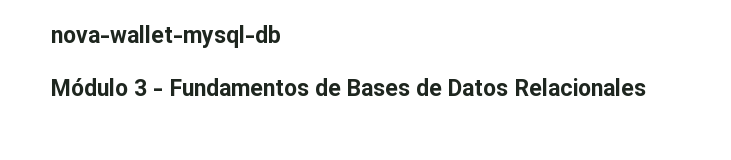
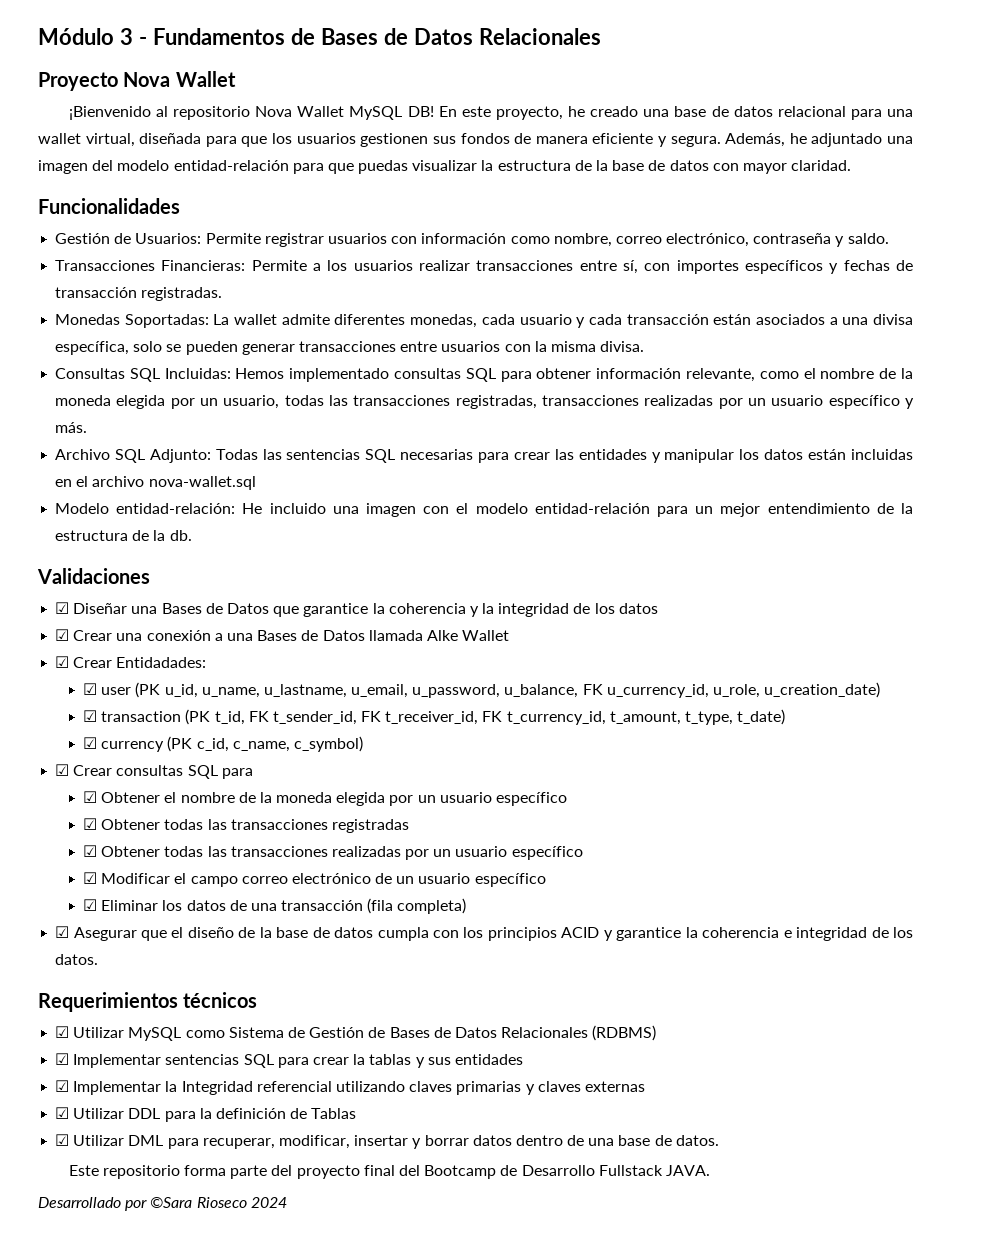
[51,25,281,48] nova-wallet-mysql-db // -> (38, 36) none
(646, 87) none -> [38,71,236,91] [68,106,913,120] [38,133,913,147] [38,160,852,174] [38,198,180,214] [55,233,889,247] [55,260,914,274] [55,287,223,301] [55,314,914,328] [55,341,645,355] [55,368,913,382] [55,395,915,409] [55,422,88,433] [55,449,913,463] [55,476,256,490] [55,503,914,517] [55,530,192,541] [37,568,150,584] [55,602,658,617] [55,629,510,641] [55,656,207,668] [82,682,881,698] [82,709,786,725] [82,736,363,752] [55,764,253,779] [82,791,567,806] [82,818,409,833] [82,845,583,860] [82,872,546,887] [82,898,467,914] [55,926,914,941] [55,954,99,965] [38,992,258,1012] [55,1025,657,1041] [55,1053,523,1068] [55,1080,645,1095] [55,1107,357,1122] [55,1134,719,1149] [68,1165,710,1179] [38,1197,287,1211] // Proyecto Nova Wallet // ¡Bienvenido al repositorio Nova Wallet MySQL DB! En este proyecto, he creado una base de datos relacional para una wallet virtual, diseñada para que los usuarios gestionen sus fondos de manera eficiente y segura. Además, he adjuntado una imagen del modelo entidad-relación para que puedas visualizar la estructura de la base de datos con mayor claridad. // Funcionalidades // Gestión de Usuarios: Permite registrar usuarios con información como nombre, correo electrónico, contraseña y saldo. // Transacciones Financieras: Permite a los usuarios realizar transacciones entre sí, con importes específicos y fechas de transacción registradas. // Monedas Soportadas: La wallet admite diferentes monedas, cada usuario y cada transacción están asociados a una divisa específica, solo se pueden generar transacciones entre usuarios con la misma divisa. // Consultas SQL Incluidas: Hemos implementado consultas SQL para obtener información relevante, como el nombre de la moneda elegida por un usuario, todas las transacciones registradas, transacciones realizadas por un usuario específico y más. // Archivo SQL Adjunto: Todas las sentencias SQL necesarias para crear las entidades y manipular los datos están incluidas en el archivo nova-wallet.sql // Modelo entidad-relación: He incluido una imagen con el modelo entidad-relación para un mejor entendimiento de la estructura de la db. // Validaciones // ☑ Diseñar una Bases de Datos que garantice la coherencia y la integridad de los datos // ☑ Crear una conexión a una Bases de Datos llamada Alke Wallet // ☑ Crear Entidadades: // ☑ user (PK u_id, u_name, u_lastname, u_email, u_password, u_balance, FK u_currency_id, u_role, u_creation_date) // ☑ transaction (PK t_id, FK t_sender_id, FK t_receiver_id, FK t_currency_id, t_amount, t_type, t_date) // ☑ currency (PK c_id, c_name, c_symbol) // ☑ Crear consultas SQL para // ☑ Obtener el nombre de la moneda elegida por un usuario específico // ☑ Obtener todas las transacciones registradas // ☑ Obtener todas las transacciones realizadas por un usuario específico // ☑ Modificar el campo correo electrónico de un usuario específico // ☑ Eliminar los datos de una transacción (fila completa) // ☑ Asegurar que el diseño de la base de datos cumpla con los principios ACID y garantice la coherencia e integridad de los datos. // Requerimientos técnicos // ☑ Utilizar MySQL como Sistema de Gestión de Bases de Datos Relacionales (RDBMS) // ☑ Implementar sentencias SQL para crear la tablas y sus entidades // ☑ Implementar la Integridad referencial utilizando claves primarias y claves externas // ☑ Utilizar DDL para la definición de Tablas // ☑ Utilizar DML para recuperar, modificar, insertar y borrar datos dentro de una base de datos. // Este repositorio forma parte del proyecto final del Bootcamp de Desarrollo Fullstack JAVA. // Desarrollado por ©Sara Rioseco 2024

